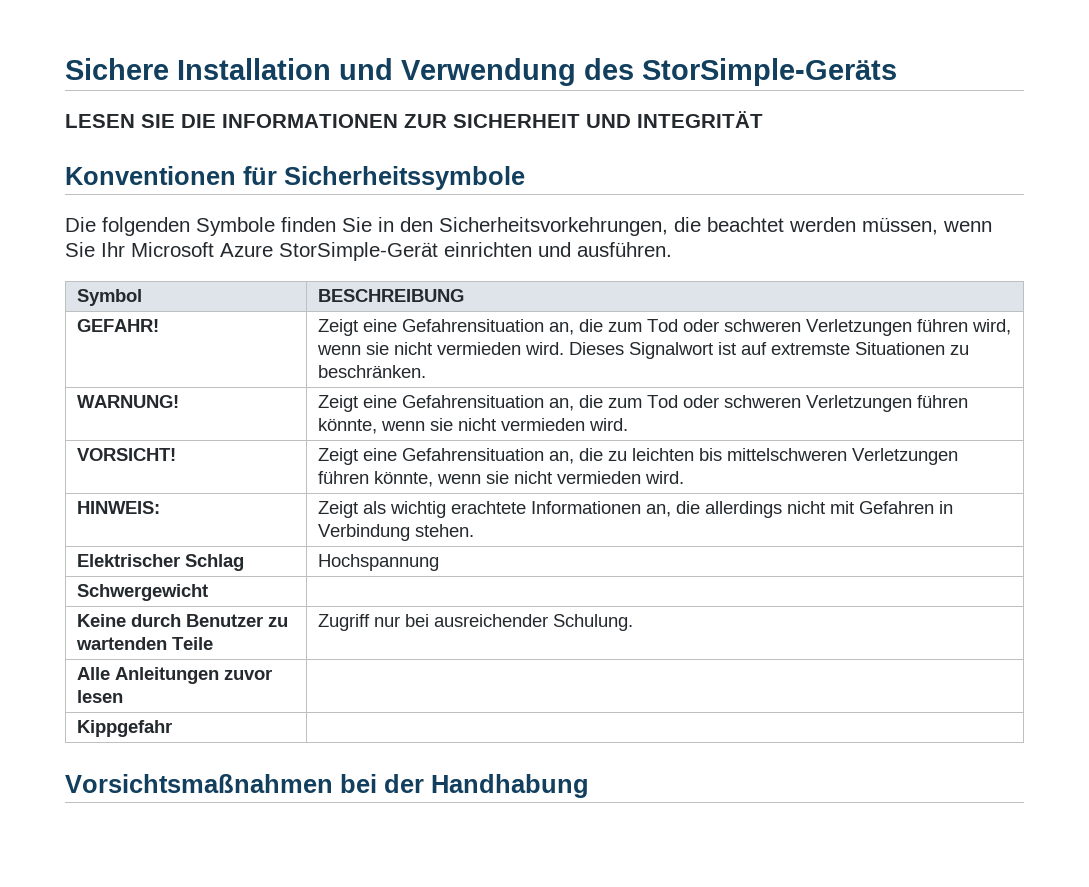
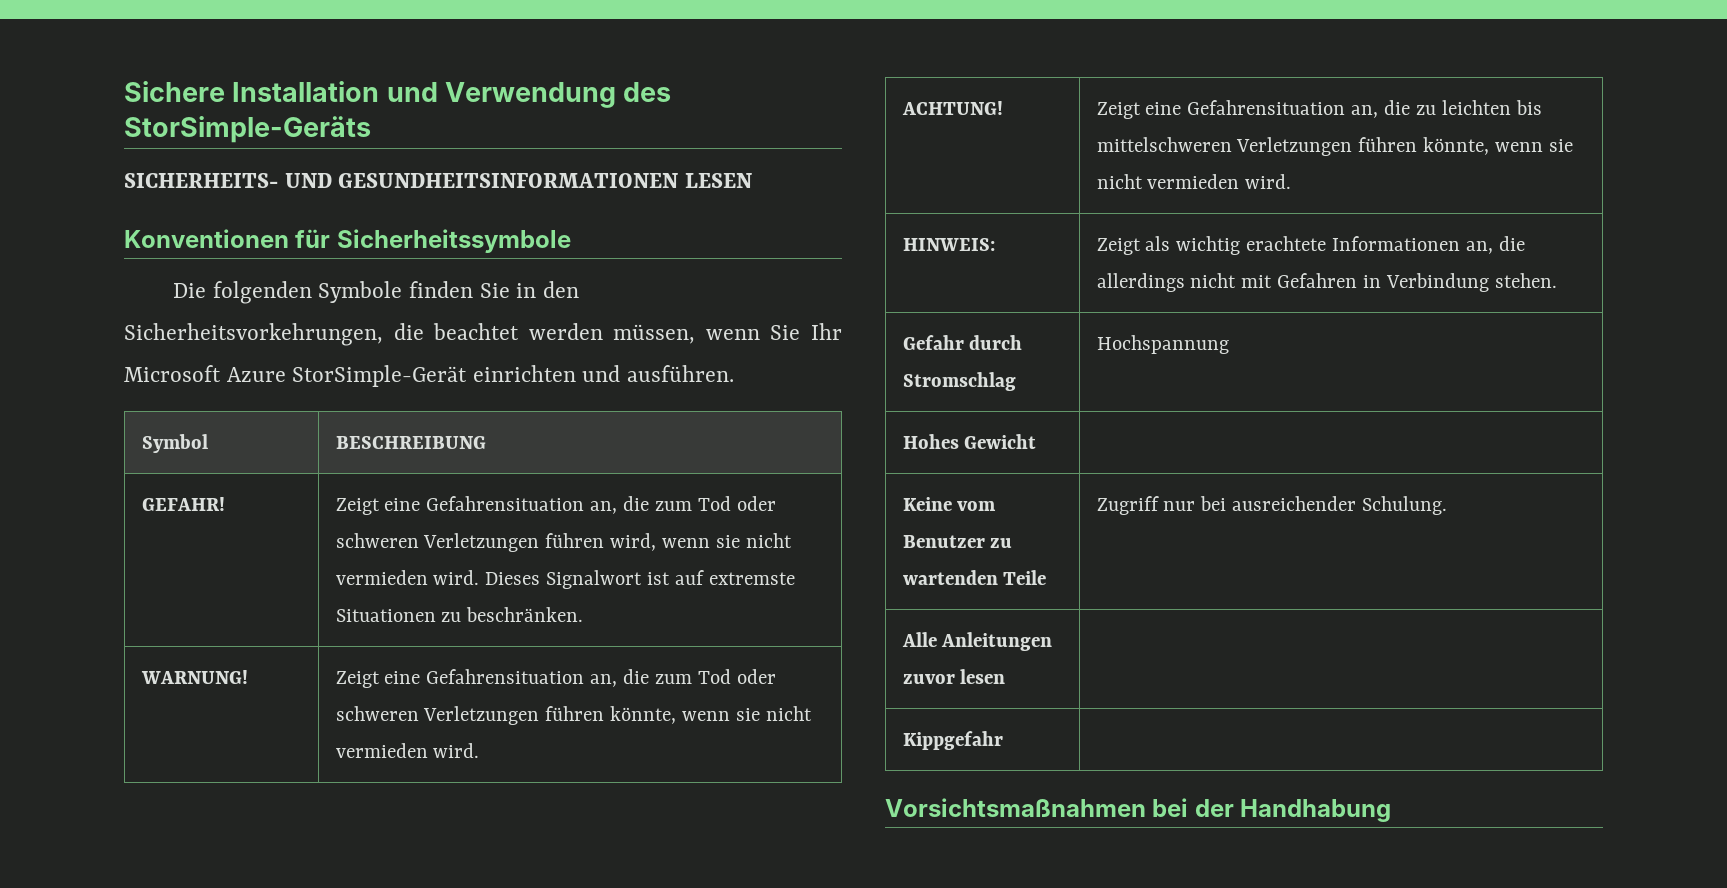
[65,111,763,128] LESEN SIE DIE INFORMATIONEN ZUR SICHERHEIT UND INTEGRITÄT -> [124,173,752,188] SICHERHEITS- UND GESUNDHEITSINFORMATIONEN LESEN
[76,448,176,461] VORSICHT! -> [901,101,1003,115] ACHTUNG!
[76,554,244,571] Elektrischer Schlag -> [902,335,1023,350] [902,372,1016,391] Gefahr durch Stromschlag
[76,584,208,601] Schwergewicht -> [902,434,1037,449] Hohes Gewicht
[130,614,181,627] durch -> [957,501,997,511] vom

